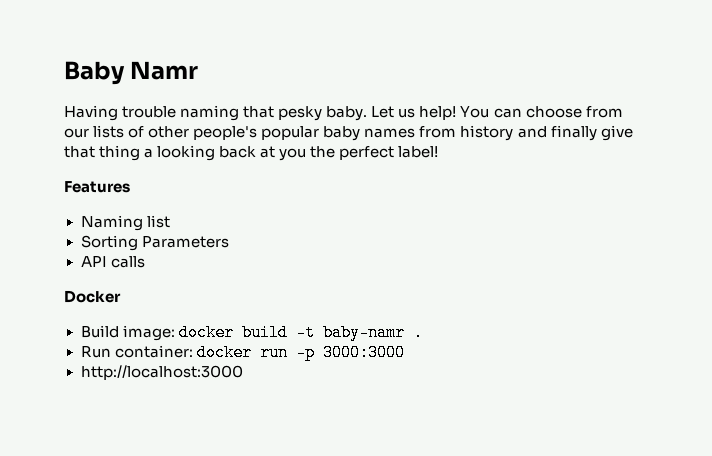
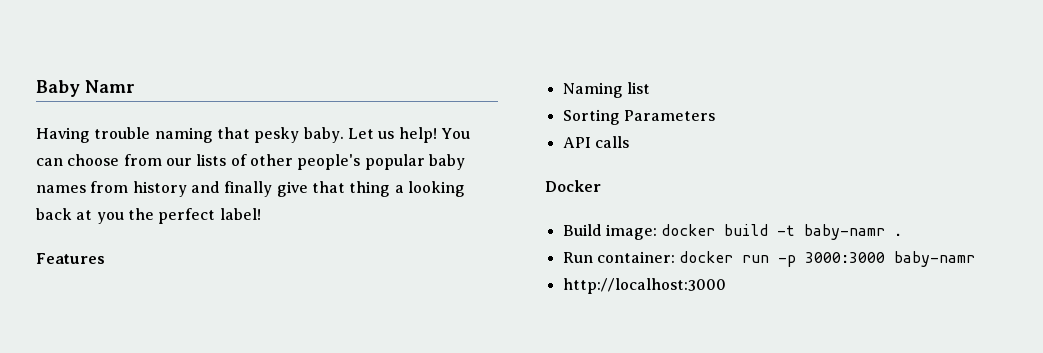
(405, 352) none -> [894,251,976,267] baby-namr

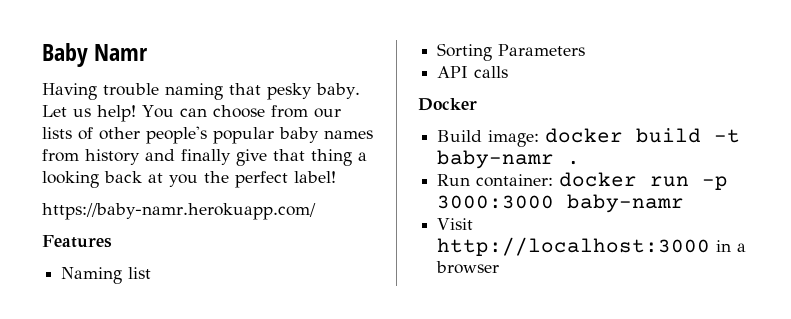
(261, 214) none -> [42,203,316,220] // https://baby-namr.herokuapp.com/
[562,278,726,294] http://localhost:3000 -> [437,218,474,230] [437,237,747,256] [436,261,500,274] Visit http://localhost:3000 in a browser

